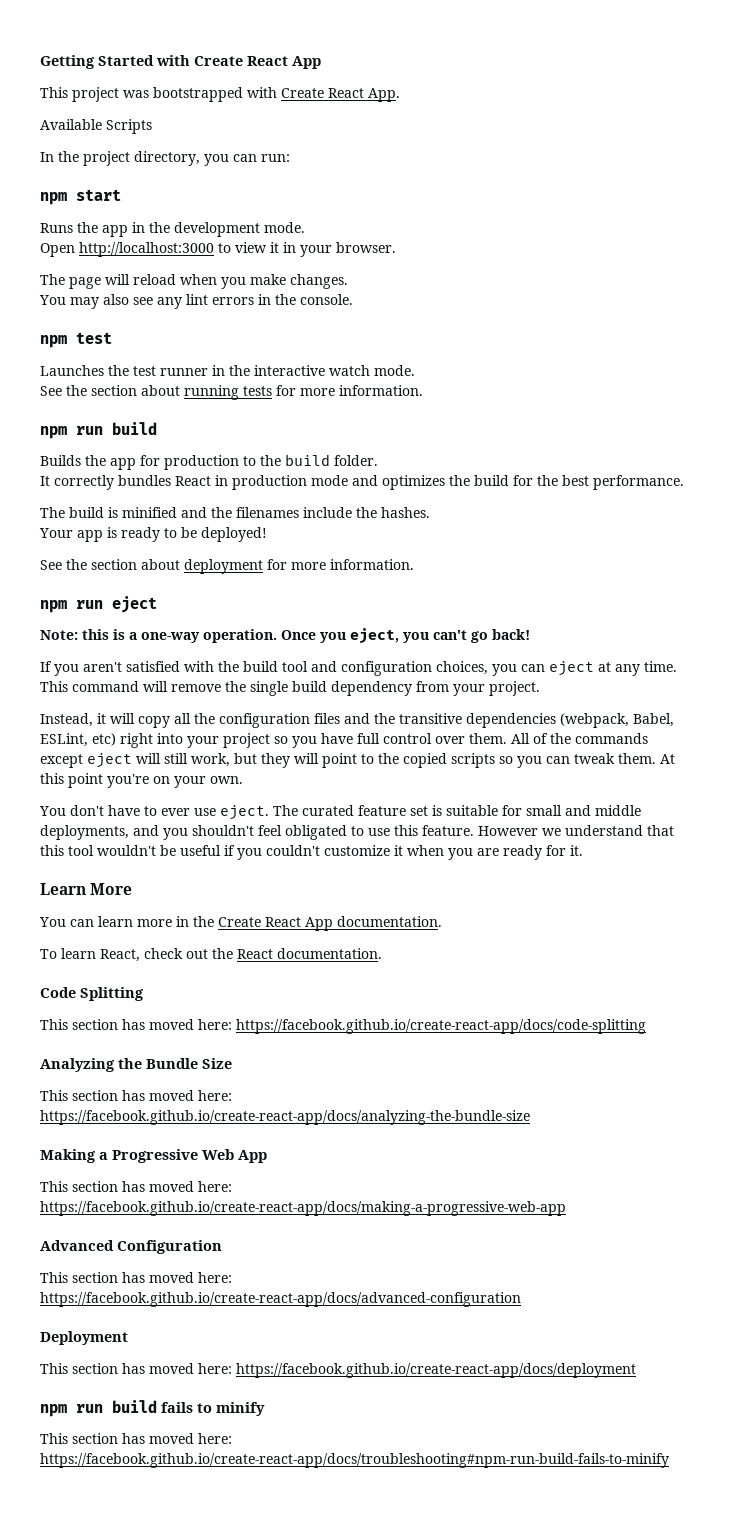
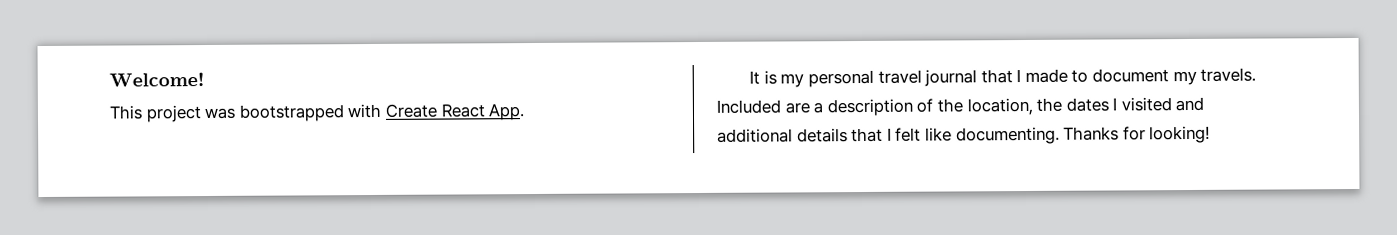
[40,55,321,69] Getting Started with Create React App -> [109,72,205,87] Welcome!
[40,119,152,134] [40,151,290,166] [40,189,121,205] [40,222,305,237] [40,242,396,257] [40,274,348,289] [39,294,353,309] [40,332,112,348] [40,365,415,376] [40,385,423,400] [40,422,157,439] [40,454,378,470] [40,475,684,490] [40,507,430,518] [39,527,267,542] [40,559,414,574] [40,596,157,613] [40,628,530,644] [40,661,677,676] [40,681,540,696] [40,713,674,728] [40,733,648,748] [40,753,675,768] [40,773,243,788] [39,805,641,820] [40,825,674,840] [40,845,583,860] [40,883,133,895] [39,916,442,931] [40,948,382,962] [40,987,144,1001] [40,1019,646,1034] [40,1058,232,1072] [40,1090,232,1101] [40,1110,530,1125] [40,1149,267,1163] [40,1181,232,1192] [40,1201,566,1216] [40,1240,222,1254] [40,1272,232,1283] [40,1292,521,1307] [40,1331,128,1345] [40,1363,636,1378] [40,1400,265,1417] [40,1433,232,1444] [40,1453,669,1468] Available Scripts // In the project directory, you can run: // npm start // Runs the app in the development mode. // Open http://localhost:3000 to view it in your browser. // The page will reload when you make changes. // You may also see any lint errors in the console. // npm test // Launches the test runner in the interactive watch mode. // See the section about running tests for more information. // npm run build // Builds the app for production to the build folder. // It correctly bundles React in production mode and optimizes the build for the best performance. // The build is minified and the filenames include the hashes. // Your app is ready to be deployed! // See the section about deployment for more information. // npm run eject // Note: this is a one-way operation. Once you eject, you can't go back! // If you aren't satisfied with the build tool and configuration choices, you can eject at any time. This command will remove the single build dependency from your project. // Instead, it will copy all the configuration files and the transitive dependencies (webpack, Babel, ESLint, etc) right into your project so you have full control over them. All of the commands except eject will still work, but they will point to the copied scripts so you can tweak them. At this point you're on your own. // You don't have to ever use eject. The curated feature set is suitable for small and middle deployments, and you shouldn't feel obligated to use this feature. However we understand that this tool wouldn't be useful if you couldn't customize it when you are ready for it. // Learn More // You can learn more in the Create React App documentation. // To learn React, check out the React documentation. // Code Splitting // This section has moved here: https://facebook.github.io/create-react-app/docs/code-splitting // Analyzing the Bundle Size // This section has moved here: https://facebook.github.io/create-react-app/docs/analyzing-the-bundle-size // Making a Progressive Web App // This section has moved here: https://facebook.github.io/create-react-app/docs/making-a-progressive-web-app // Advanced Configuration // This section has moved here: https://facebook.github.io/create-react-app/docs/advanced-configuration // Deployment // This section has moved here: https://facebook.github.io/create-react-app/docs/deployment // npm run build fails to minify // This section has moved here: https://facebook.github.io/create-react-app/docs/troubleshooting#npm-run-build-fails-to-minify -> [749,67,1257,88] [716,96,1205,117] [717,125,1211,145] It is my personal travel journal that I made to document my travels. Included are a description of the location, the dates I visited and additional details that I felt like documenting. Thanks for looking!

